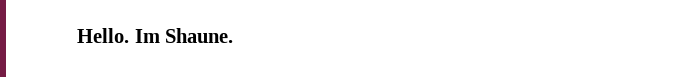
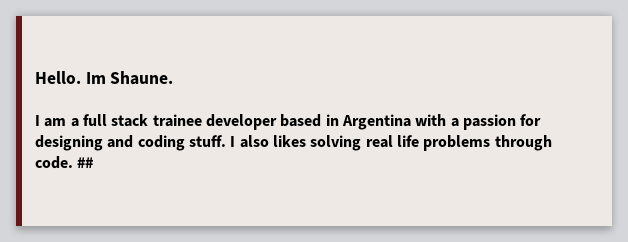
(234, 35) none -> [35,114,542,130] [35,135,552,151] [35,156,94,169] // I am a full stack trainee developer based in Argentina with a passion for designing and coding stuff. I also likes solving real life problems through code. ##

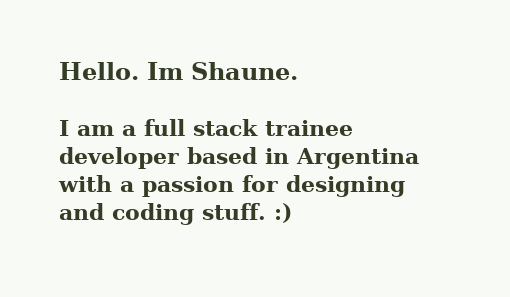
[230,135,552,151] [35,156,94,169] I also likes solving real life problems through code. ## -> [273,203,292,223] :)

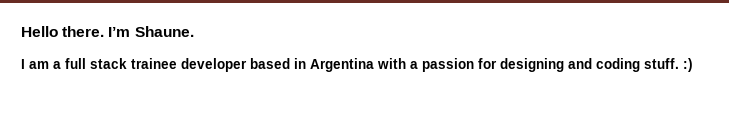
[59,62,183,80] Hello. Im -> [21,26,131,37] Hello there. I’m

